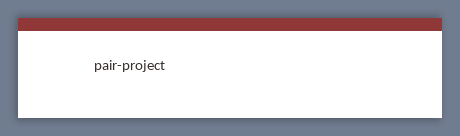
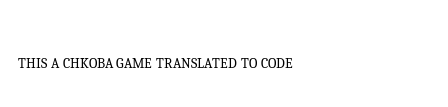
[94,60,165,72] pair-project -> [18,58,293,68] THIS A CHKOBA GAME TRANSLATED TO CODE

